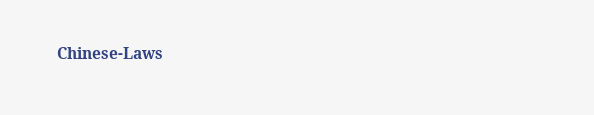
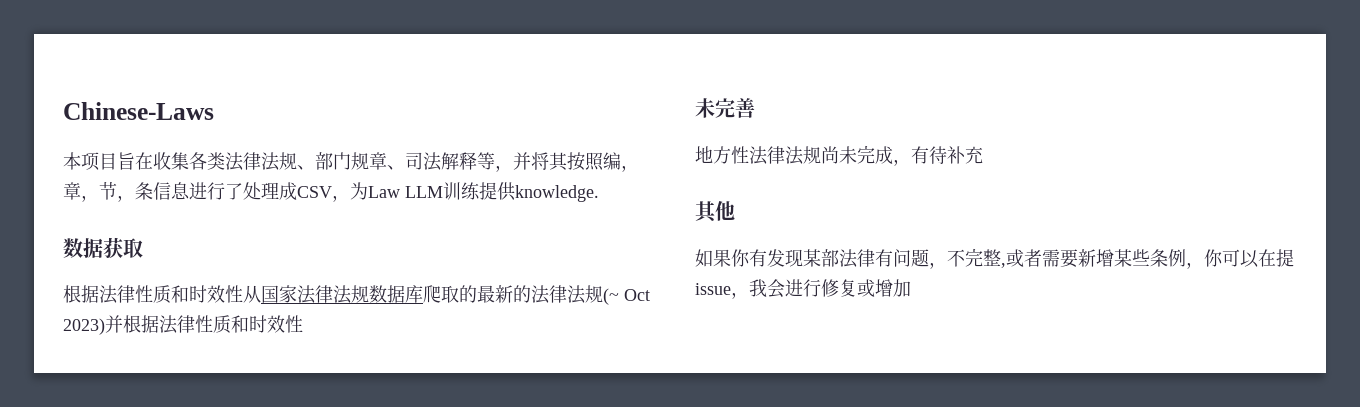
(163, 53) none -> [63,152,639,172] [63,182,599,202] [63,237,143,258] [63,285,650,305] [63,315,303,335] [695,98,755,118] [695,145,983,166] [695,201,735,223] [695,248,1294,269] [695,279,911,299] // 本项目旨在收集各类法律法规、部门规章、司法解释等，并将其按照编，章，节，条信息进行了处理成CSV，为Law LLM训练提供knowledge. // 数据获取 // 根据法律性质和时效性从国家法律法规数据库爬取的最新的法律法规(~ Oct 2023)并根据法律性质和时效性 // 未完善 // 地方性法律法规尚未完成，有待补充 // 其他 // 如果你有发现某部法律有问题，不完整,或者需要新增某些条例，你可以在提issue，我会进行修复或增加

